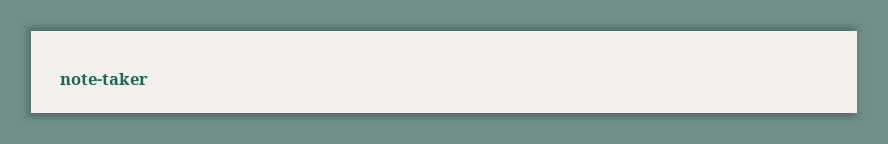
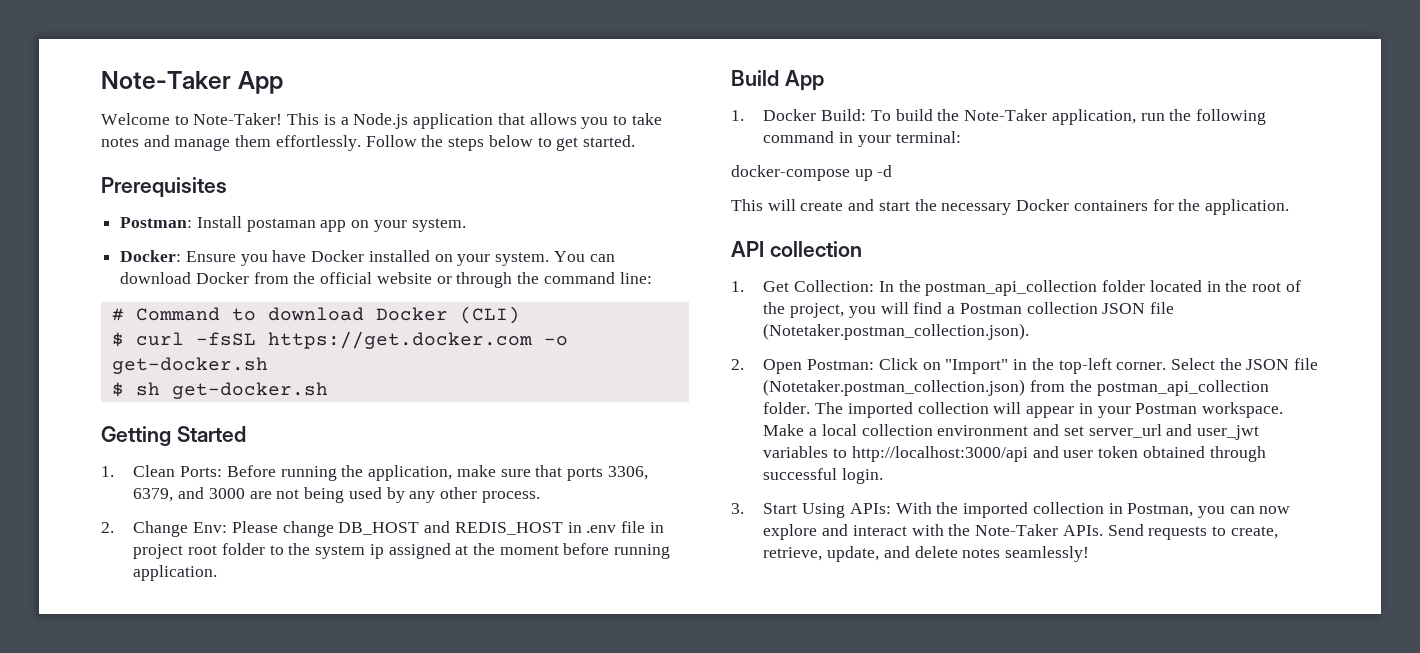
[60,73,148,85] note-taker -> [101,71,283,94] [101,113,662,129] [101,135,635,151] [101,177,227,198] [120,216,466,232] [120,250,615,266] [120,272,652,288] [111,306,520,324] [111,331,568,349] [111,357,268,374] [111,382,328,399] [101,426,246,446] [101,465,648,481] [133,487,540,503] [101,521,664,537] [133,543,671,559] [133,565,218,581] [731,70,824,91] [731,109,1267,125] [763,131,961,147] [731,165,893,181] [731,199,1289,215] [731,241,862,257] [731,280,1301,296] [763,302,1175,318] [763,323,1030,340] [731,358,1319,374] [763,379,1269,396] [763,402,1284,418] [763,424,1260,440] [763,446,1266,462] [763,468,884,484] [731,502,1291,518] [763,524,1278,540] [763,546,1090,562] Note-Taker App // Welcome to Note-Taker! This is a Node.js application that allows you to take notes and manage them effortlessly. Follow the steps below to get started. // Prerequisites // Postman: Install postaman app on your system. // Docker: Ensure you have Docker installed on your system. You can download Docker from the official website or through the command line: // # Command to download Docker (CLI) // $ curl -fsSL https://get.docker.com -o get-docker.sh // $ sh get-docker.sh // Getting Started // 1. Clean Ports: Before running the application, make sure that ports 3306, 6379, and 3000 are not being used by any other process. // 2. Change Env: Please change DB_HOST and REDIS_HOST in .env file in project root folder to the system ip assigned at the moment before running application. // Build App // 1. Docker Build: To build the Note-Taker application, run the following command in your terminal: // docker-compose up -d // This will create and start the necessary Docker containers for the application. // API collection // 1. Get Collection: In the postman_api_collection folder located in the root of the project, you will find a Postman collection JSON file (Notetaker.postman_collection.json). // 2. Open Postman: Click on "Import" in the top-left corner. Select the JSON file (Notetaker.postman_collection.json) from the postman_api_collection folder. The imported collection will appear in your Postman workspace. Make a local collection environment and set server_url and user_jwt variables to http://localhost:3000/api and user token obtained through successful login. // 3. Start Using APIs: With the imported collection in Postman, you can now explore and interact with the Note-Taker APIs. Send requests to create, retrieve, update, and delete notes seamlessly!

